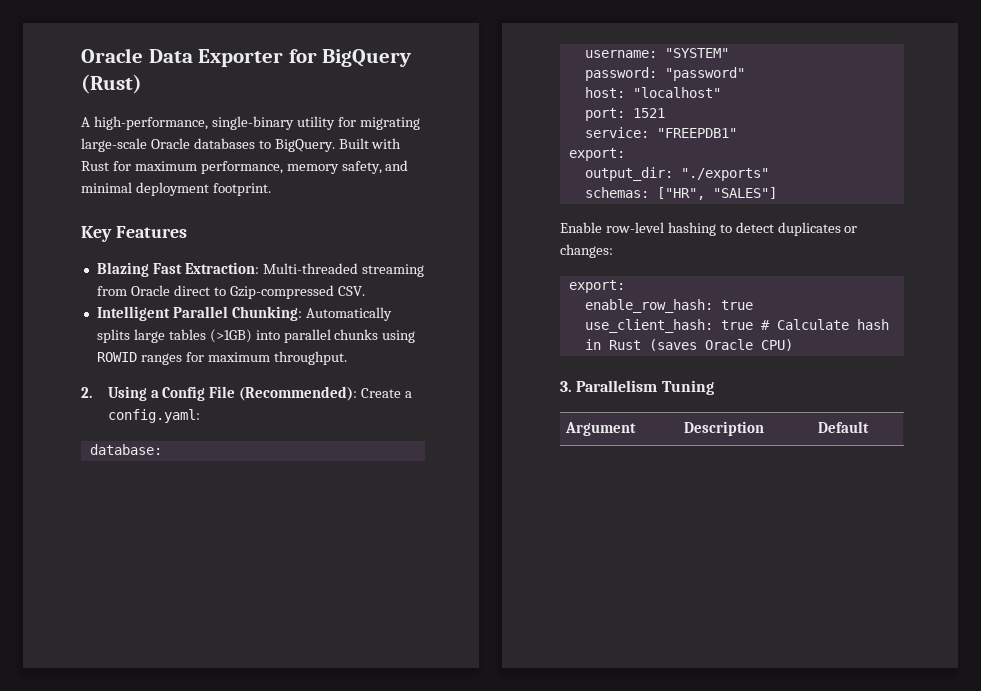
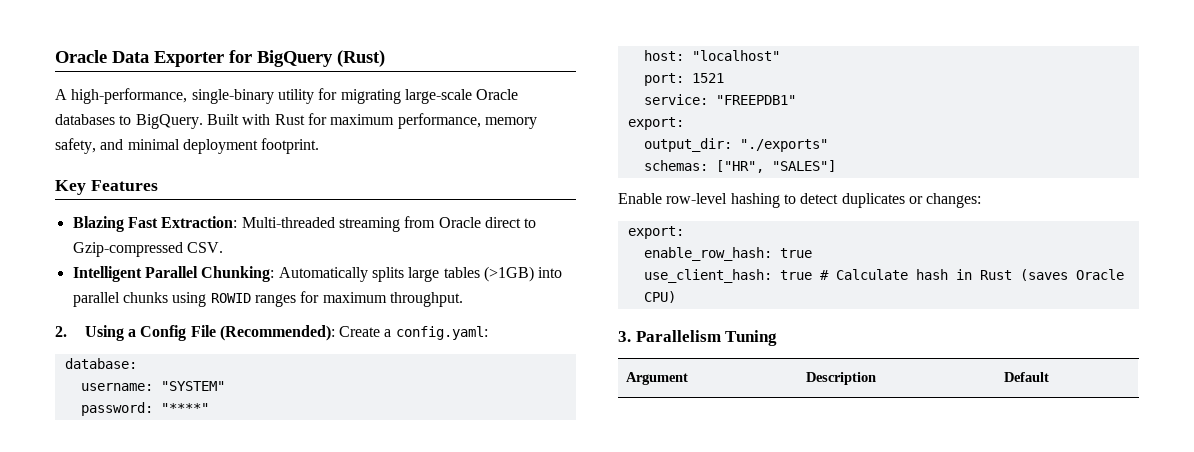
[664,67,745,81] "password" -> [160,403,209,413] "****"

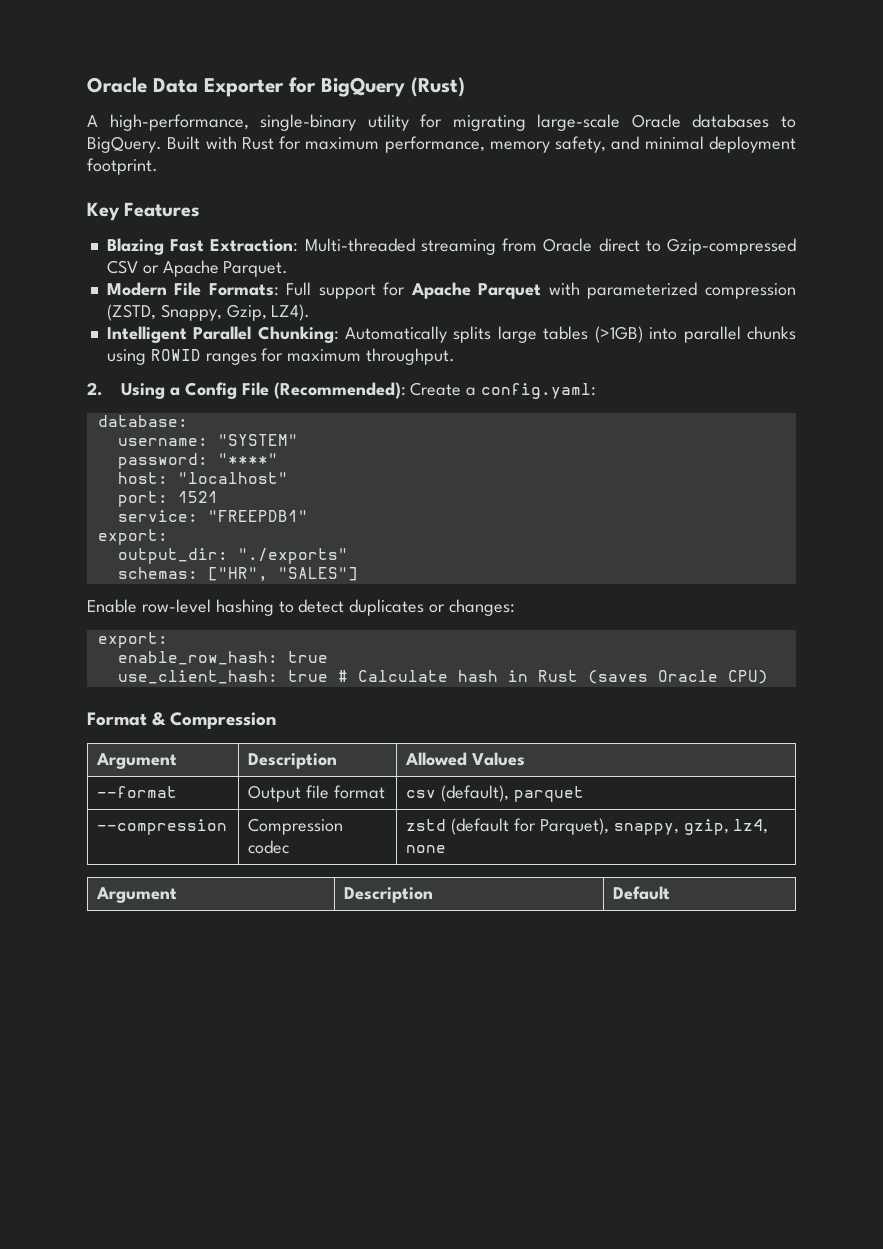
[186,242,223,253] CSV. -> [106,260,289,277] [106,282,796,299] [106,304,311,321] CSV or Apache Parquet. // Modern File Formats: Full support for Apache Parquet with parameterized compression (ZSTD, Snappy, Gzip, LZ4).
[618,330,778,346] 3. Parallelism Tuning -> [87,712,277,729] [96,753,178,769] [248,753,338,769] [405,752,526,766] [97,786,178,798] [248,785,386,802] [406,785,585,802] [97,819,228,835] [248,818,344,835] [248,840,290,854] [406,818,769,835] [406,845,447,853] Format & Compression // Argument | Description | Allowed Values // --format | Output file format | csv (default), parquet // --compression | Compression codec | zstd (default for Parquet), snappy, gzip, lz4, none

